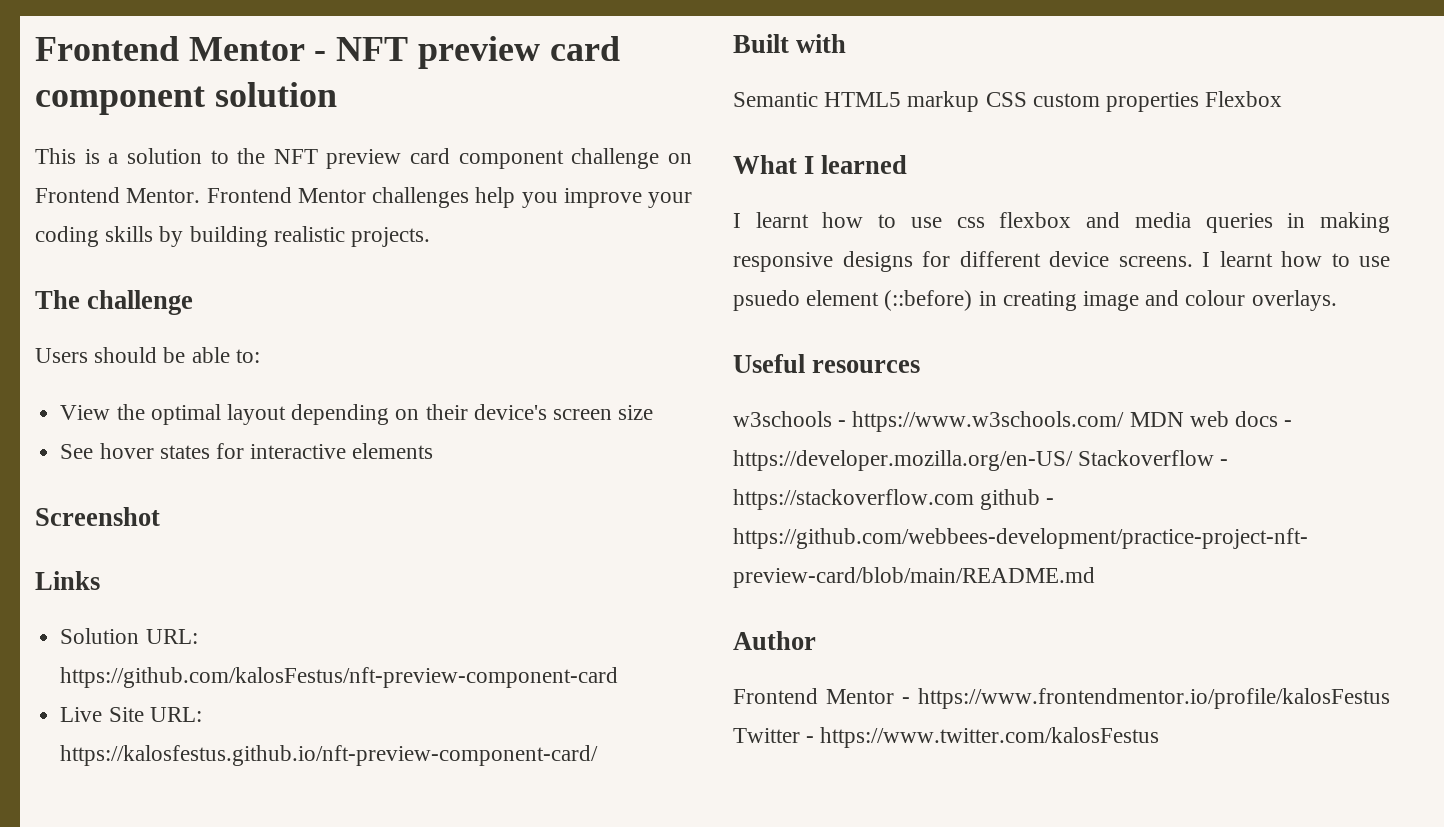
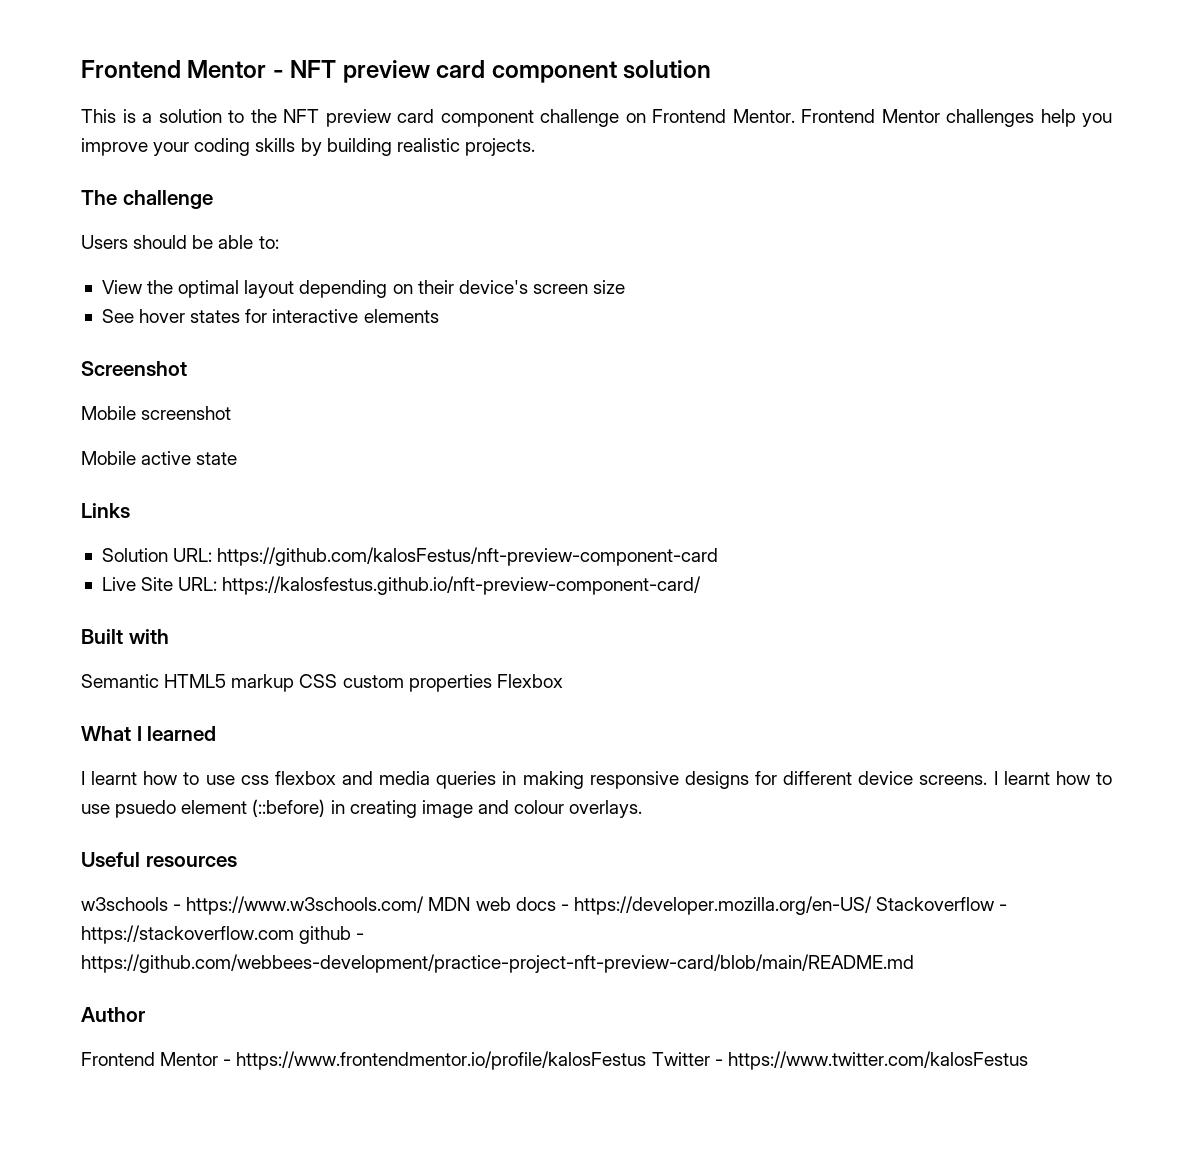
(160, 516) none -> [81,406,232,420] [81,451,238,465] // Mobile screenshot // Mobile active state

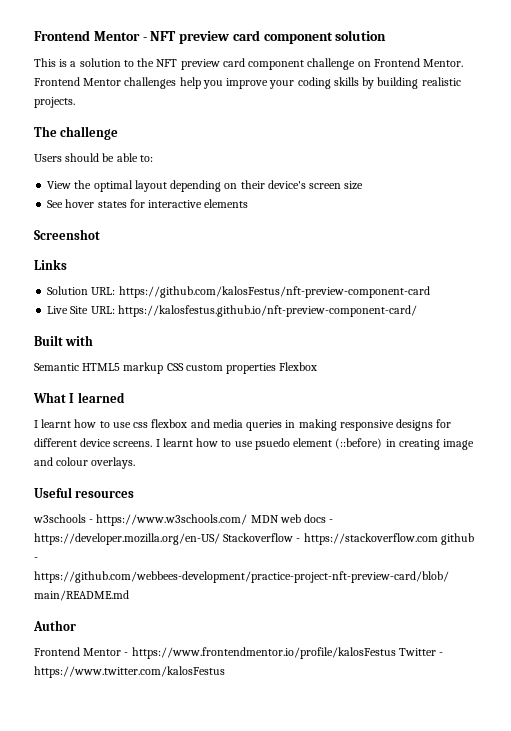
[81,406,232,420] [81,451,238,465] // Mobile screenshot // Mobile active state -> (100, 234) none

